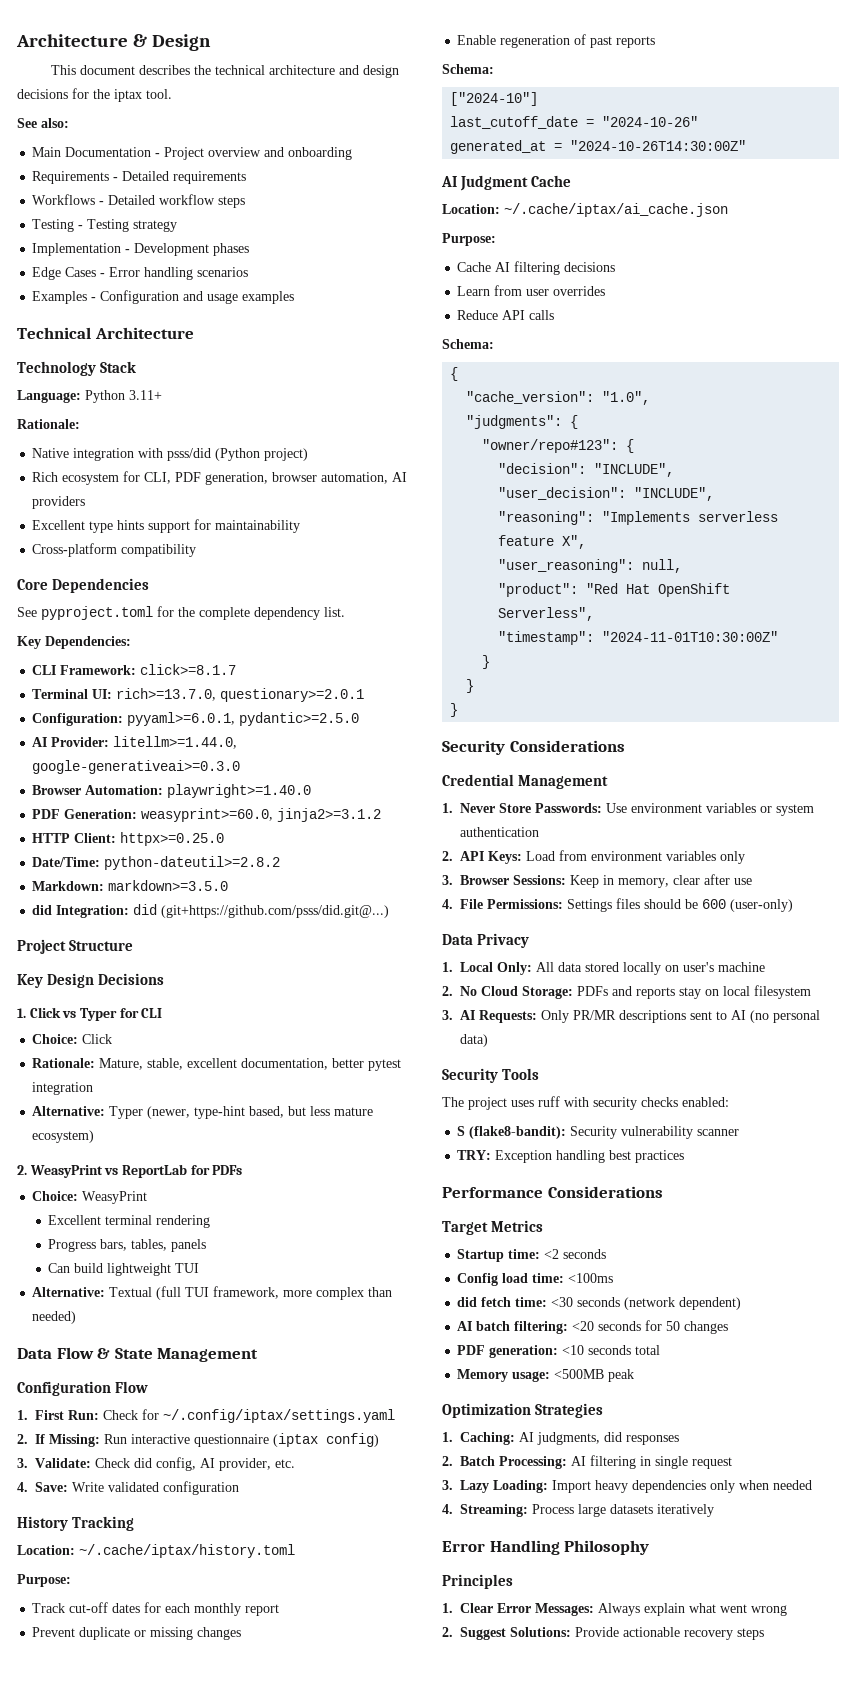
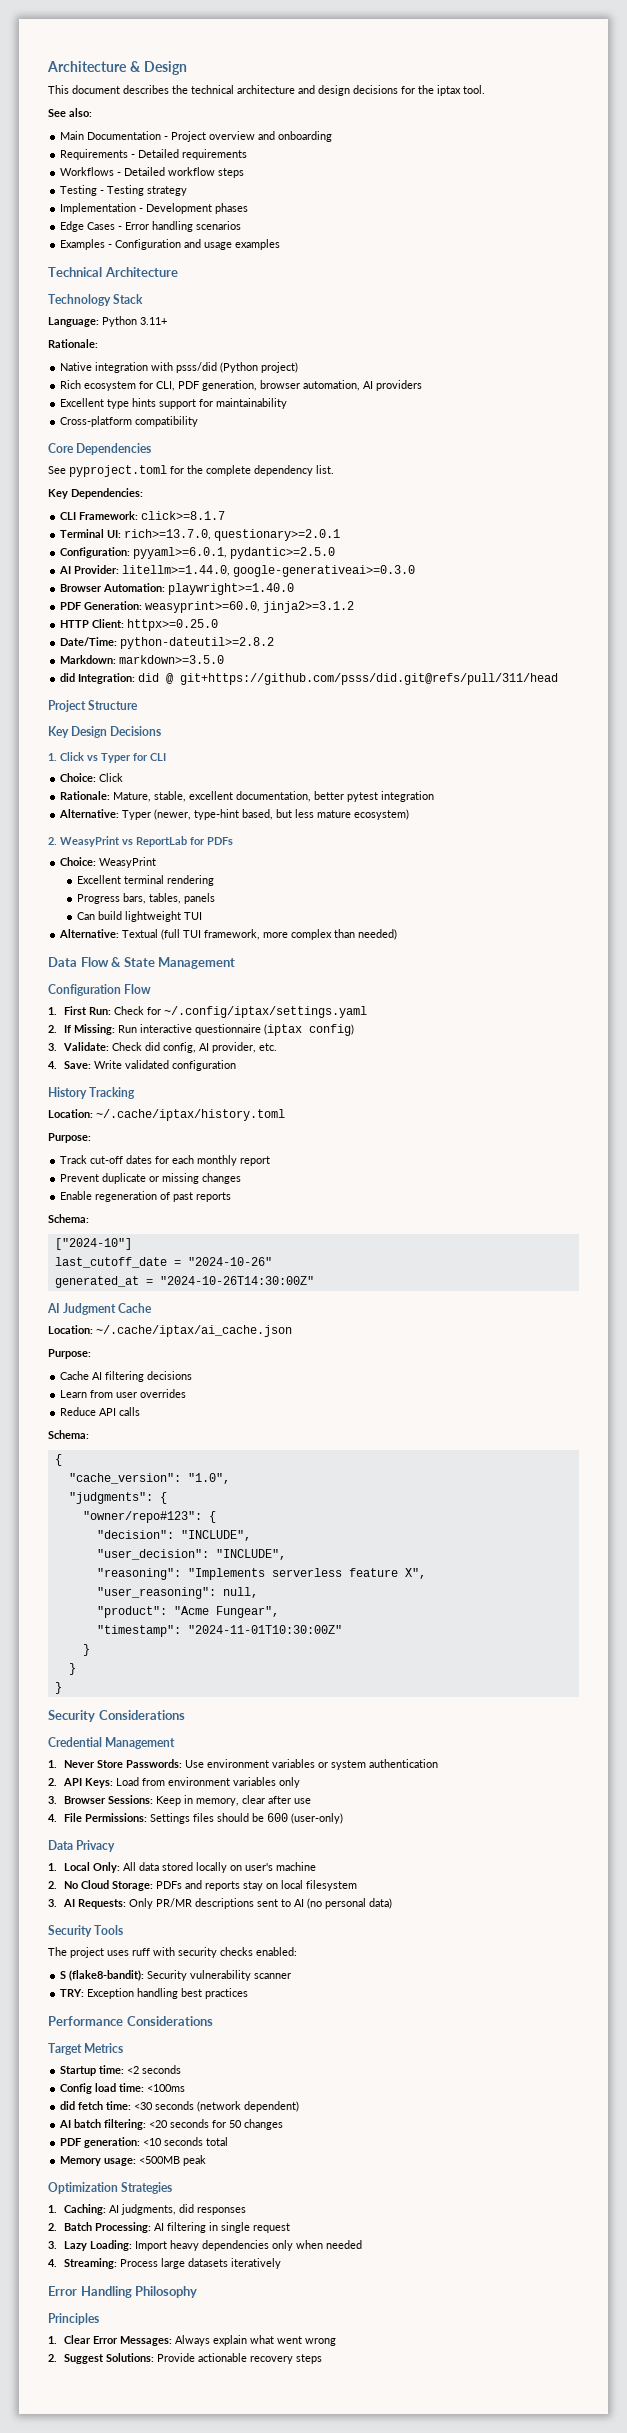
[161,905,390,918] (git+https://github.com/psss/did.git@...) -> [166,673,559,685] @ git+https://github.com/psss/did.git@refs/pull/311/head
[586,583,731,597] [498,607,595,621] "Red Hat OpenShift Serverless", -> [173,1606,279,1618] "Acme Fungear",

